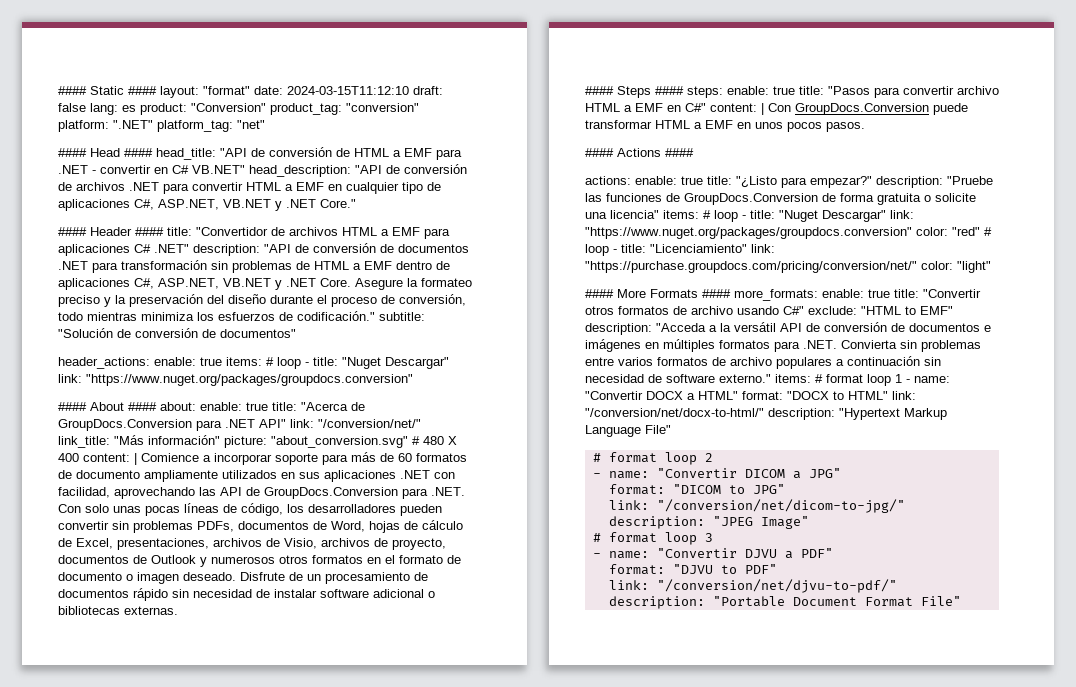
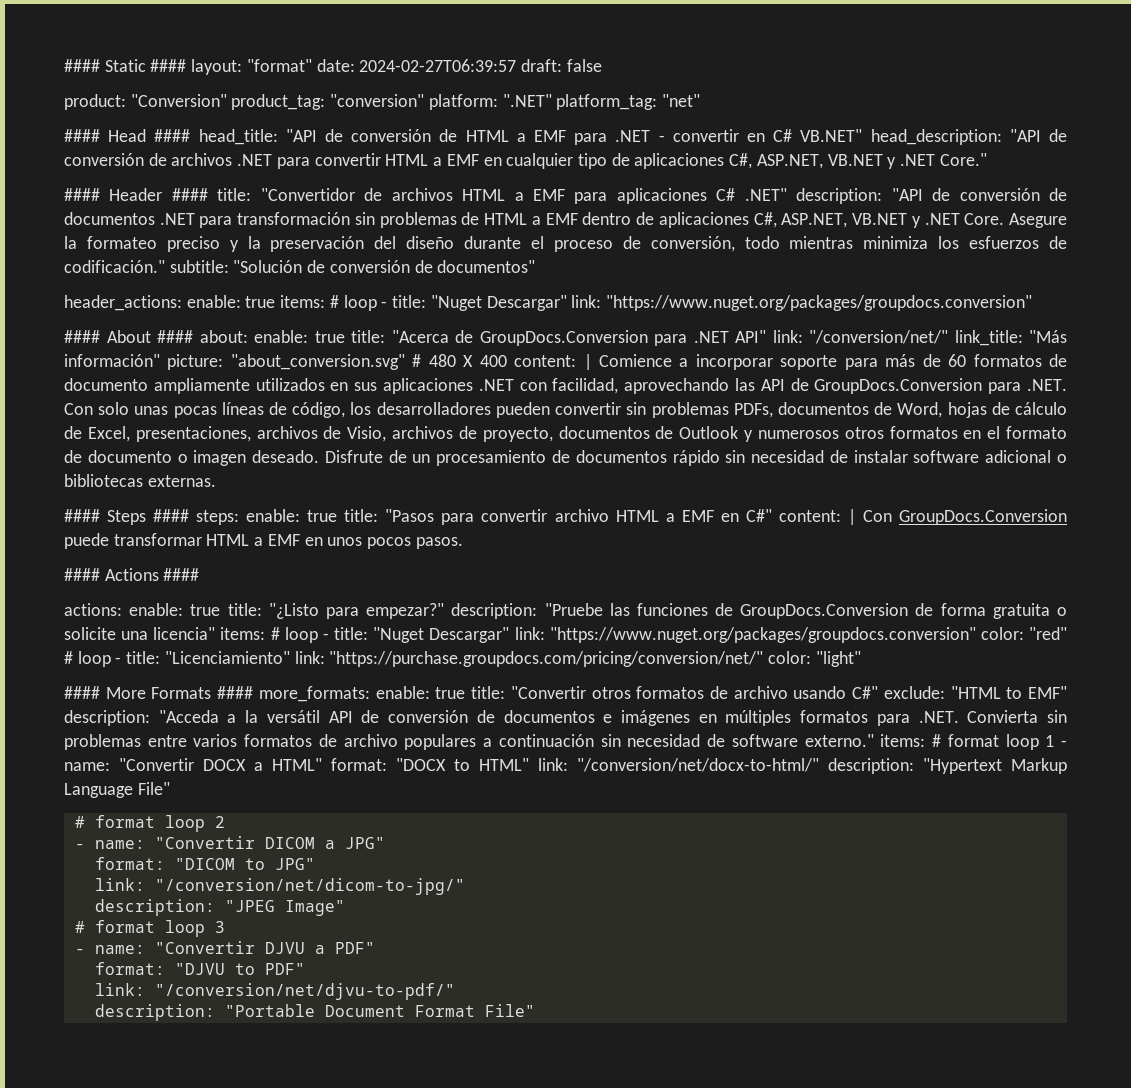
[287,86,409,95] 2024-03-15T11:12:10 -> [359,59,517,72] 2024-02-27T06:39:57
[90,103,136,115] lang: es -> (602, 65) //

